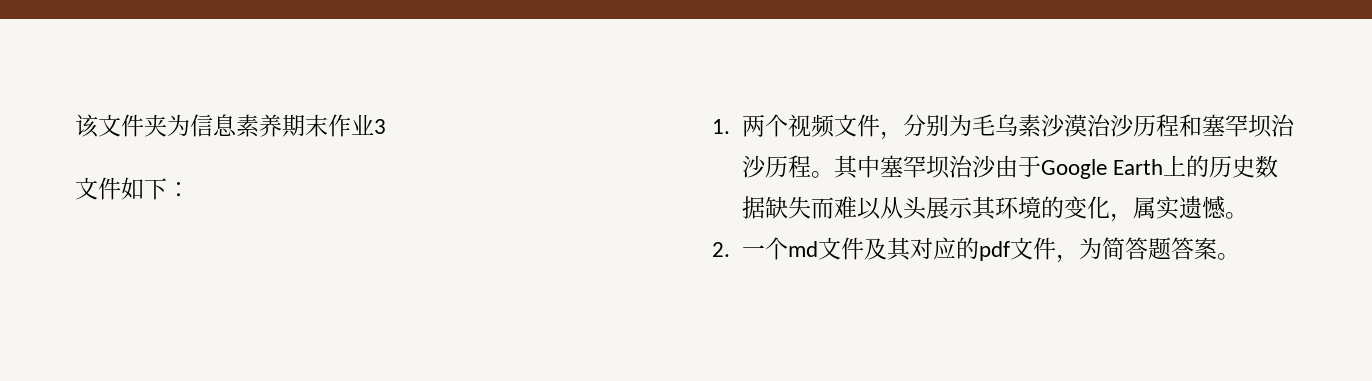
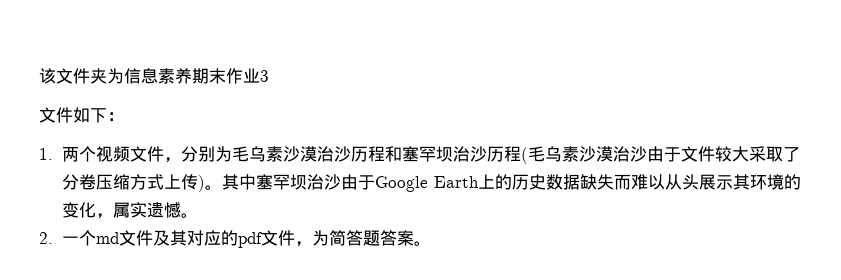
(811, 166) none -> [520,146,800,164] [61,174,205,192] (毛乌素沙漠治沙由于文件较大采取了分卷压缩方式上传)

